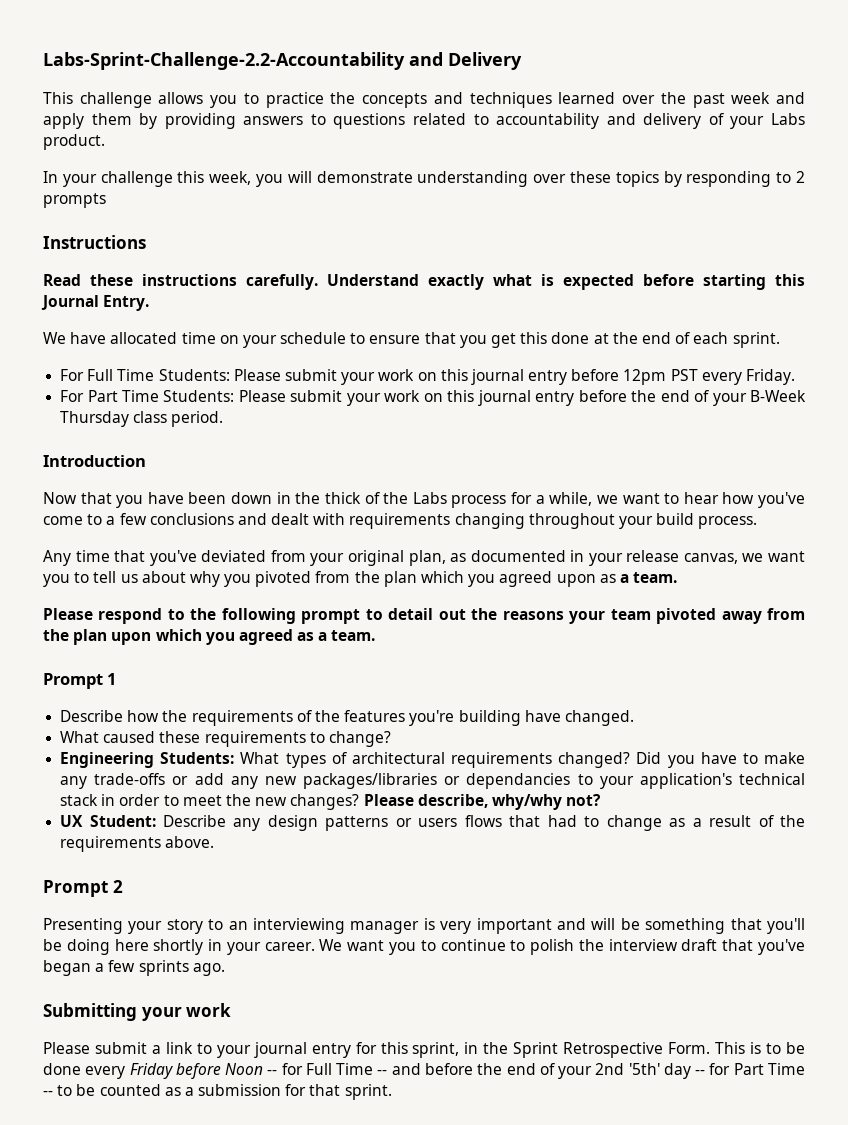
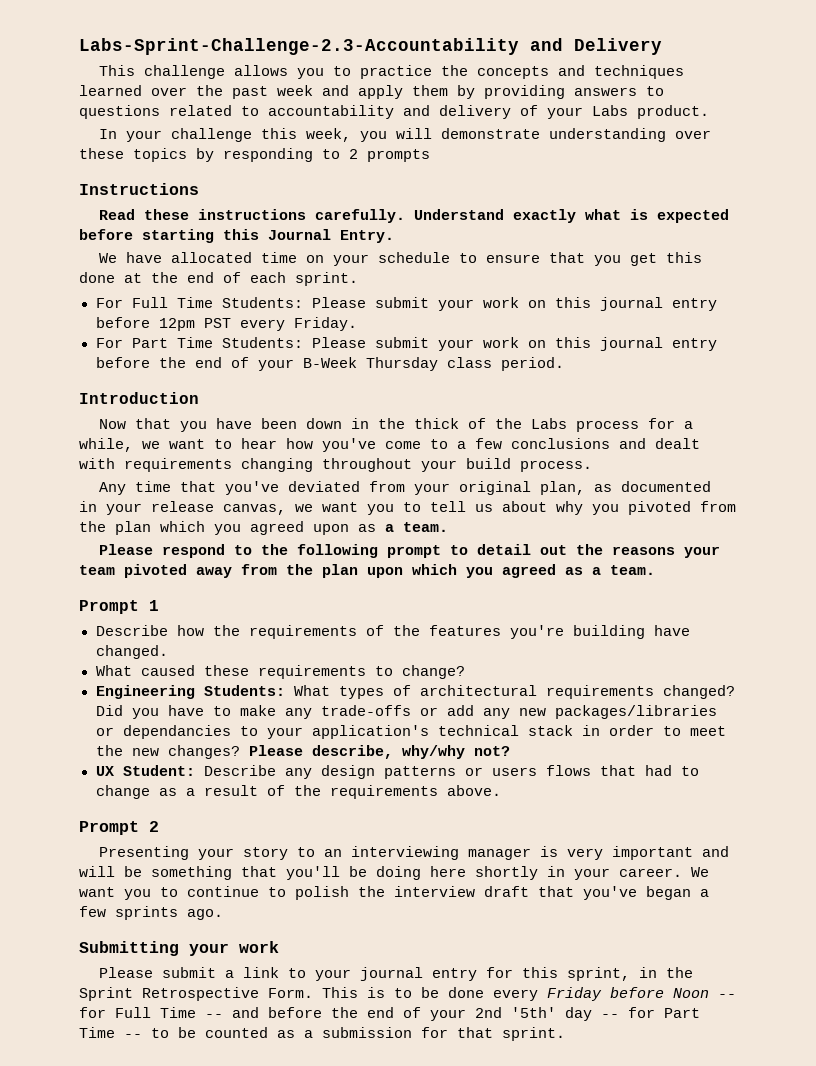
[43,52,405,70] Labs-Sprint-Challenge-2.2-Accountability -> [79,38,519,55] Labs-Sprint-Challenge-2.3-Accountability

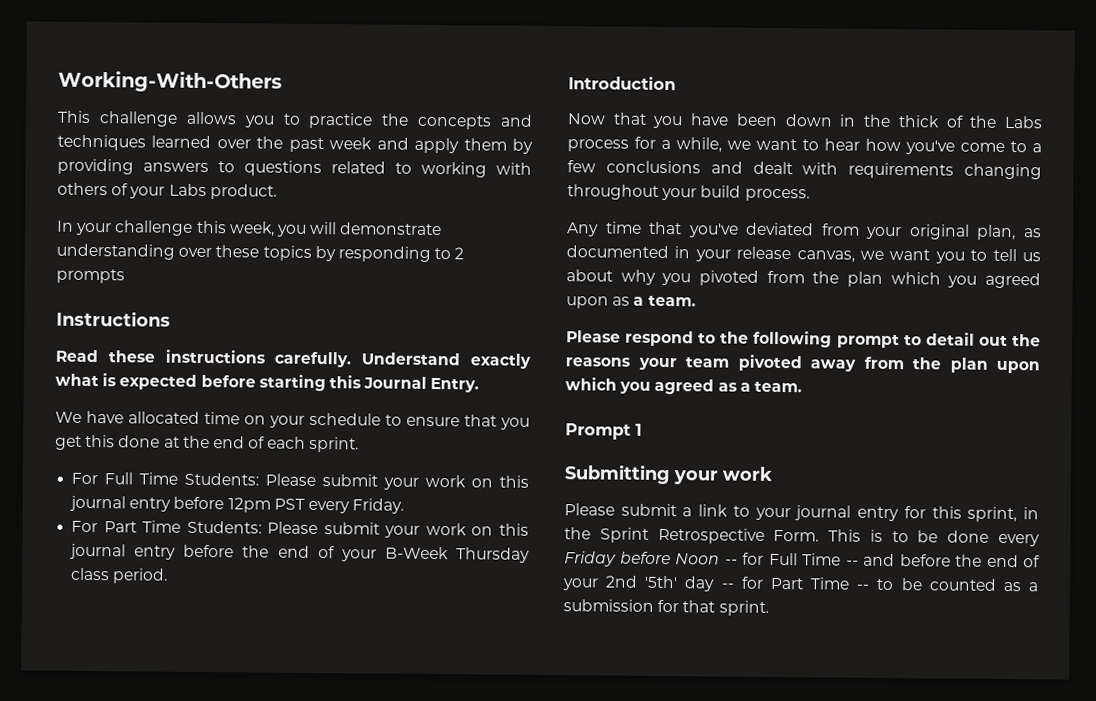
[79,38,662,55] Labs-Sprint-Challenge-2.3-Accountability and Delivery -> [58,70,282,93] Working-With-Others
[268,105,511,119] accountability and delivery -> [421,161,532,178] [57,182,108,196] working with others
[95,625,690,639] [95,645,168,659] [95,665,465,679] [95,685,735,699] [95,705,717,719] [95,725,726,739] [95,745,510,759] [95,765,699,779] [95,785,501,799] [79,821,159,835] [99,846,730,860] [79,866,709,880] [79,886,709,900] [79,906,223,920] // Describe how the requirements of the features you're building have changed. // What caused these requirements to change? // Engineering Students: What types of architectural requirements changed? Did you have to make any trade-offs or add any new packages/libraries or dependancies to your application's technical stack in order to meet the new changes? Please describe, why/why not? // UX Student: Describe any design patterns or users flows that had to change as a result of the requirements above. // Prompt 2 // Presenting your story to an interviewing manager is very important and will be something that you'll be doing here shortly in your career. We want you to continue to polish the interview draft that you've began a few sprints ago. -> (642, 429) none

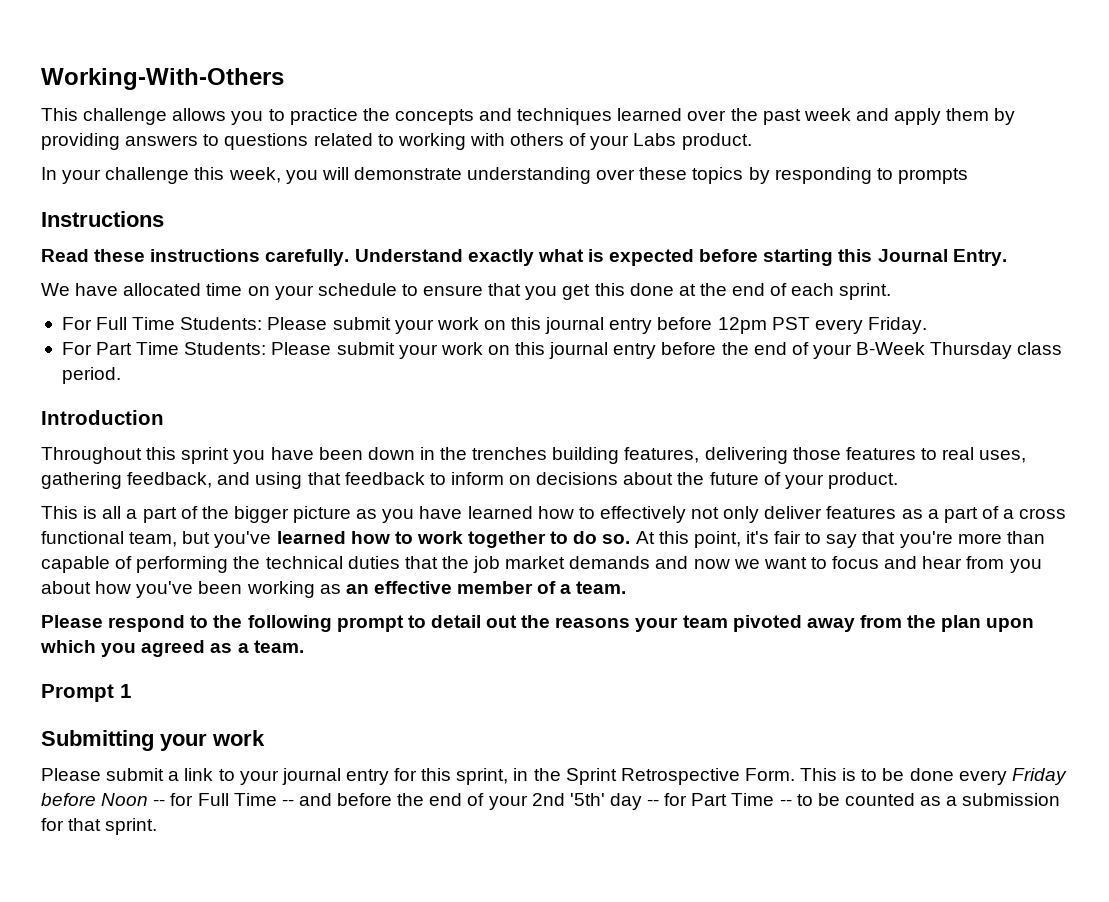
[454,247,465,260] 2 -> (893, 174) none
[567,112,647,125] Now that -> [41,447,230,464] Throughout this sprint
[897,115,1043,129] [567,136,1042,155] [567,160,1042,180] [567,184,810,202] [566,221,1042,241] [566,245,1041,264] [566,269,1041,289] [566,296,631,309] thick of the Labs process for a while, we want to hear how you've come to a few conclusions and dealt with requirements changing throughout your build process. // Any time that you've deviated from your original plan, as documented in your release canvas, we want you to tell us about why you pivoted from the plan which you agreed upon as -> [472,447,1027,464] [41,472,898,489] [41,506,1067,523] [41,531,1045,548] [41,556,1042,573] [41,581,557,598] trenches building features, delivering those features to real uses, gathering feedback, and using that feedback to inform on decisions about the future of your product. // This is all a part of the bigger picture as you have learned how to effectively not only deliver features as a part of a cross functional team, but you've learned how to work together to do so. At this point, it's fair to say that you're more than capable of performing the technical duties that the job market demands and now we want to focus and hear from you about how you've been working as an effective member of

